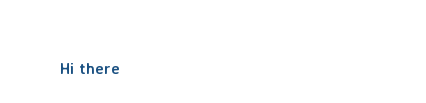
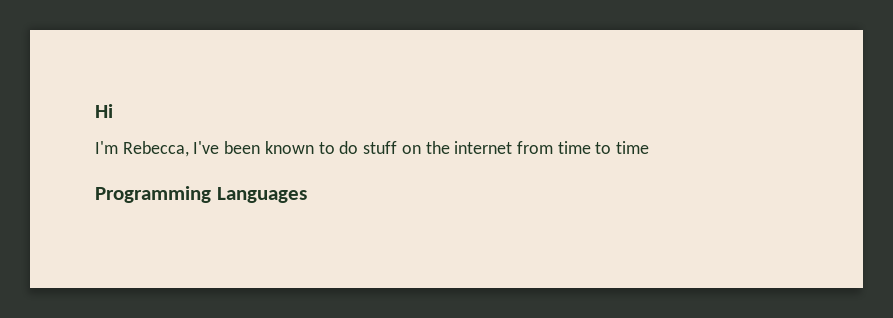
[79,63,120,74] there -> [95,141,650,157] [95,186,307,203] // I'm Rebecca, I've been known to do stuff on the internet from time to time // Programming Languages

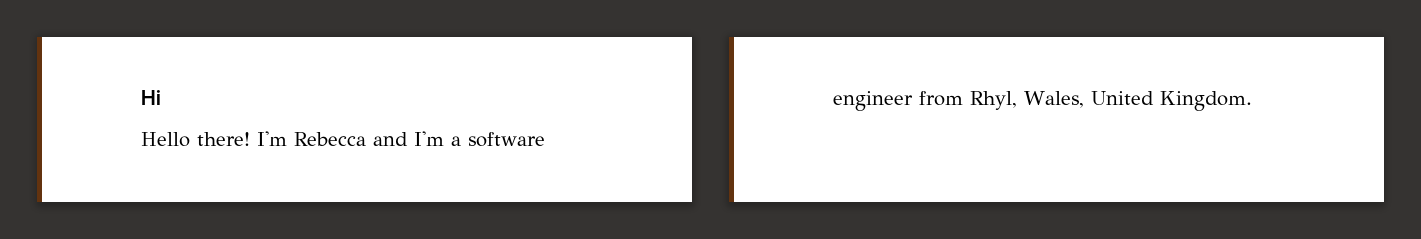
[95,141,650,157] [95,186,307,203] I'm Rebecca, I've been known to do stuff on the internet from time to time // Programming Languages -> [141,131,545,147] [833,91,1252,111] Hello there! I'm Rebecca and I'm a software engineer from Rhyl, Wales, United Kingdom.

